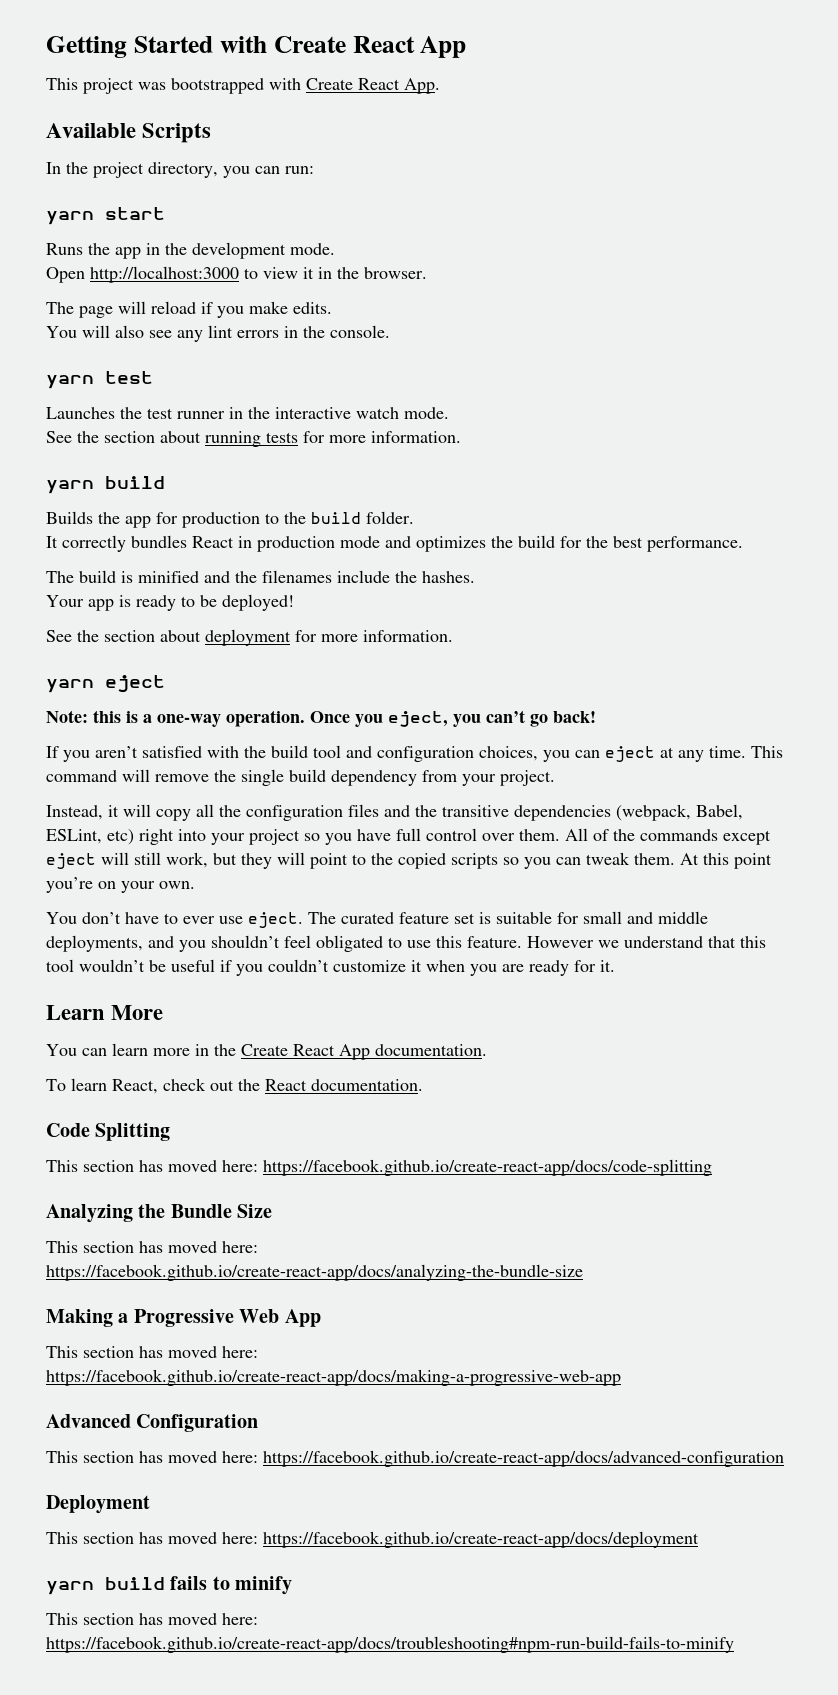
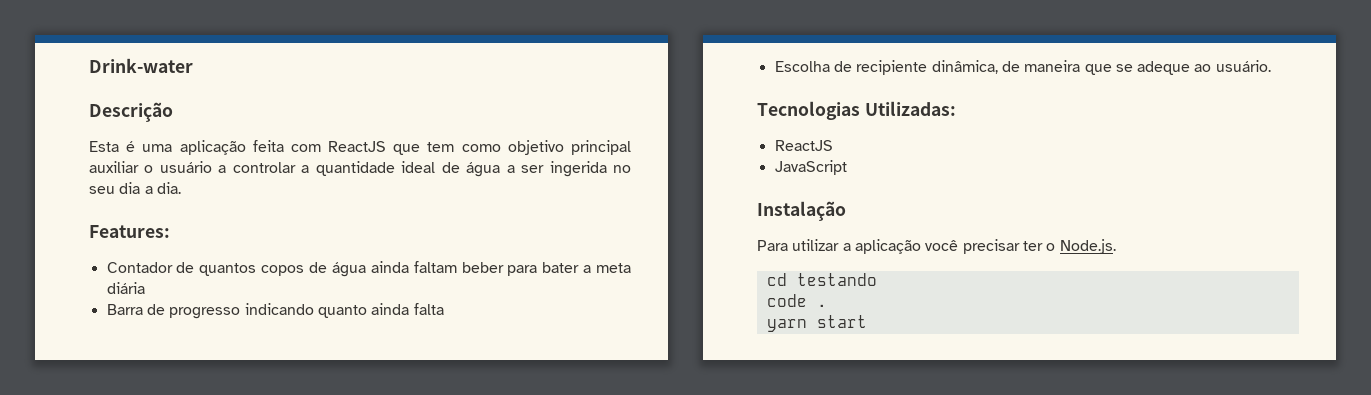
[46,36,467,58] [46,78,440,94] [46,123,212,143] [46,162,314,178] [46,207,165,225] [46,242,335,259] [46,266,427,283] [46,301,332,318] [46,325,390,342] [46,371,153,389] [46,407,449,419] [46,431,461,447] [46,476,165,494] [46,511,414,528] [46,535,743,552] [46,570,475,583] [46,594,294,611] [46,629,453,646] [46,675,165,693] [46,710,596,727] [46,745,783,762] [46,769,555,786] [46,804,743,821] [46,828,771,845] [46,852,772,869] [46,877,195,893] [46,911,708,928] [46,935,766,952] [46,959,615,976] [46,1005,164,1020] [46,1043,487,1060] [46,1078,423,1094] [46,1123,171,1141] [46,1159,712,1176] [46,1204,273,1223] [46,1241,258,1253] [46,1264,583,1281] [46,1309,321,1327] [46,1346,258,1358] [46,1369,621,1386] [46,1414,259,1432] [46,1450,784,1467] [46,1495,150,1514] [46,1531,699,1548] [46,1576,293,1595] [46,1613,258,1625] [46,1636,734,1653] Getting Started with Create React App // This project was bootstrapped with Create React App. // Available Scripts // In the project directory, you can run: // yarn start // Runs the app in the development mode. // Open http://localhost:3000 to view it in the browser. // The page will reload if you make edits. // You will also see any lint errors in the console. // yarn test // Launches the test runner in the interactive watch mode. // See the section about running tests for more information. // yarn build // Builds the app for production to the build folder. // It correctly bundles React in production mode and optimizes the build for the best performance. // The build is minified and the filenames include the hashes. // Your app is ready to be deployed! // See the section about deployment for more information. // yarn eject // Note: this is a one-way operation. Once you eject, you can’t go back! // If you aren’t satisfied with the build tool and configuration choices, you can eject at any time. This command will remove the single build dependency from your project. // Instead, it will copy all the configuration files and the transitive dependencies (webpack, Babel, ESLint, etc) right into your project so you have full control over them. All of the commands except eject will still work, but they will point to the copied scripts so you can tweak them. At this point you’re on your own. // You don’t have to ever use eject. The curated feature set is suitable for small and middle deployments, and you shouldn’t feel obligated to use this feature. However we understand that this tool wouldn’t be useful if you couldn’t customize it when you are ready for it. // Learn More // You can learn more in the Create React App documentation. // To learn React, check out the React documentation. // Code Splitting // This section has moved here: https://facebook.github.io/create-react-app/docs/code-splitting // Analyzing the Bundle Size // This section has moved here: https://facebook.github.io/create-react-app/docs/analyzing-the-bundle-size // Making a Progressive Web App // This section has moved here: https://facebook.github.io/create-react-app/docs/making-a-progressive-web-app // Advanced Configuration // This section has moved here: https://facebook.github.io/create-react-app/docs/advanced-configuration // Deployment // This section has moved here: https://facebook.github.io/create-react-app/docs/deployment // yarn build fails to minify // This section has moved here: https://facebook.github.io/create-react-app/docs/troubleshooting#npm-run-build-fails-to-minify -> [89,58,193,73] [89,102,173,122] [89,140,631,155] [89,161,631,177] [89,182,181,194] [89,225,170,238] [106,261,631,277] [106,282,145,294] [106,303,444,319] [774,60,1271,75] [757,101,956,120] [774,140,833,151] [774,160,847,175] [757,201,846,221] [757,239,1116,254] [766,273,877,286] [766,294,827,307] [766,315,867,332] Drink-water // Descrição // Esta é uma aplicação feita com ReactJS que tem como objetivo principal auxiliar o usuário a controlar a quantidade ideal de água a ser ingerida no seu dia a dia. // Features: // Contador de quantos copos de água ainda faltam beber para bater a meta diária // Barra de progresso indicando quanto ainda falta // Escolha de recipiente dinâmica, de maneira que se adeque ao usuário. // Tecnologias Utilizadas: // ReactJS // JavaScript // Instalação // Para utilizar a aplicação você precisar ter o Node.js. // cd testando // code . // yarn start

